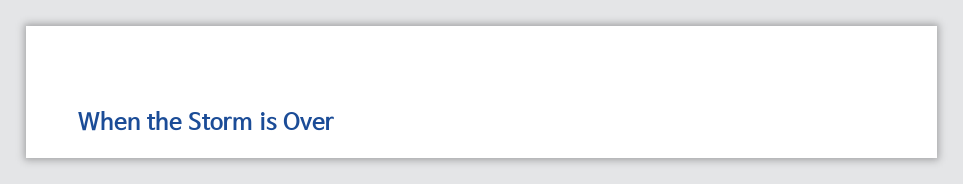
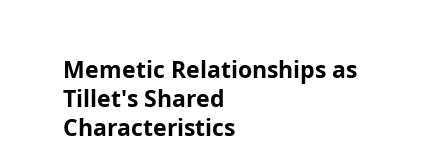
[78,111,334,131] When the Storm is Over -> [63,60,358,84] [63,89,226,107] [63,118,235,136] Memetic Relationships as Tillet's Shared Characteristics

